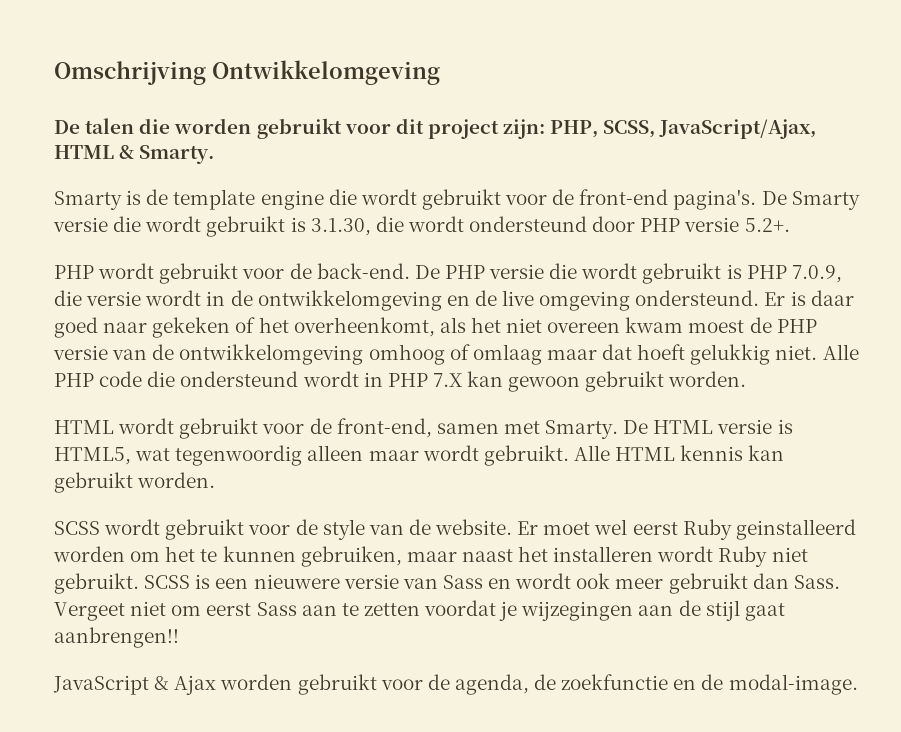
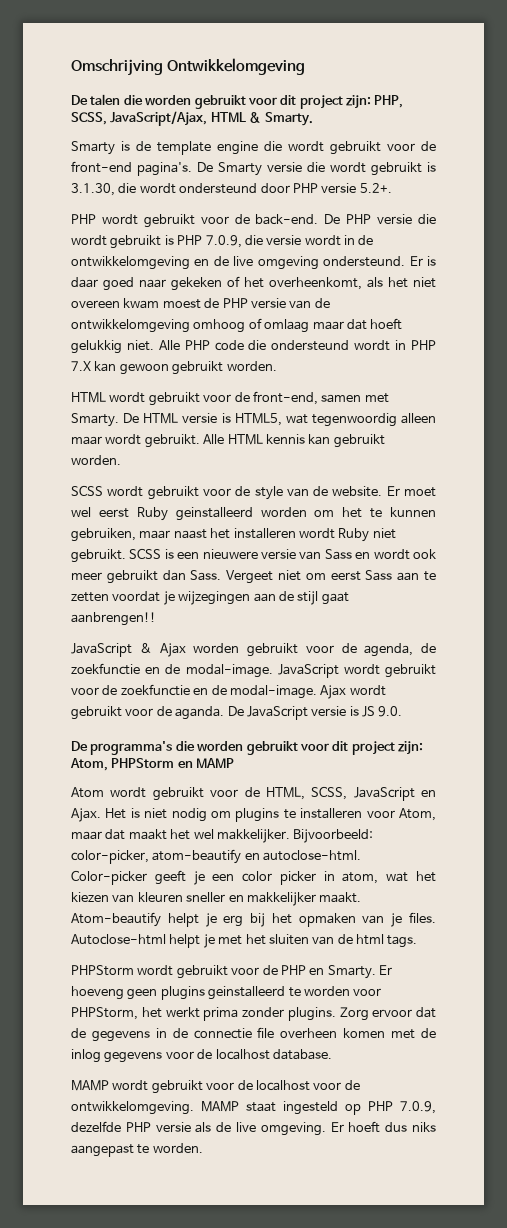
(858, 684) none -> [277,664,436,678] [71,684,386,699] [71,706,403,720] [71,741,423,755] [70,758,235,771] [71,786,436,801] [71,808,436,822] [71,829,374,843] [71,849,362,864] [71,870,436,885] [71,892,362,906] [71,912,436,927] [71,934,418,948] [71,965,392,979] [71,986,382,1000] [71,1007,436,1021] [71,1027,437,1042] [71,1049,332,1063] [71,1080,360,1094] [71,1101,436,1115] [71,1121,437,1136] [71,1143,203,1157] JavaScript wordt gebruikt voor de zoekfunctie en de modal-image. Ajax wordt gebruikt voor de aganda. De JavaScript versie is JS 9.0. // De programma's die worden gebruikt voor dit project zijn: Atom, PHPStorm en MAMP // Atom wordt gebruikt voor de HTML, SCSS, JavaScript en Ajax. Het is niet nodig om plugins te installeren voor Atom, maar dat maakt het wel makkelijker. Bijvoorbeeld: color-picker, atom-beautify en autoclose-html. Color-picker geeft je een color picker in atom, wat het kiezen van kleuren sneller en makkelijker maakt. Atom-beautify helpt je erg bij het opmaken van je files. Autoclose-html helpt je met het sluiten van de html tags. // PHPStorm wordt gebruikt voor de PHP en Smarty. Er hoeveng geen plugins geinstalleerd te worden voor PHPStorm, het werkt prima zonder plugins. Zorg ervoor dat de gegevens in de connectie file overheen komen met de inlog gegevens voor de localhost database. // MAMP wordt gebruikt voor de localhost voor de ontwikkelomgeving. MAMP staat ingesteld op PHP 7.0.9, dezelfde PHP versie als de live omgeving. Er hoeft dus niks aangepast te worden.

